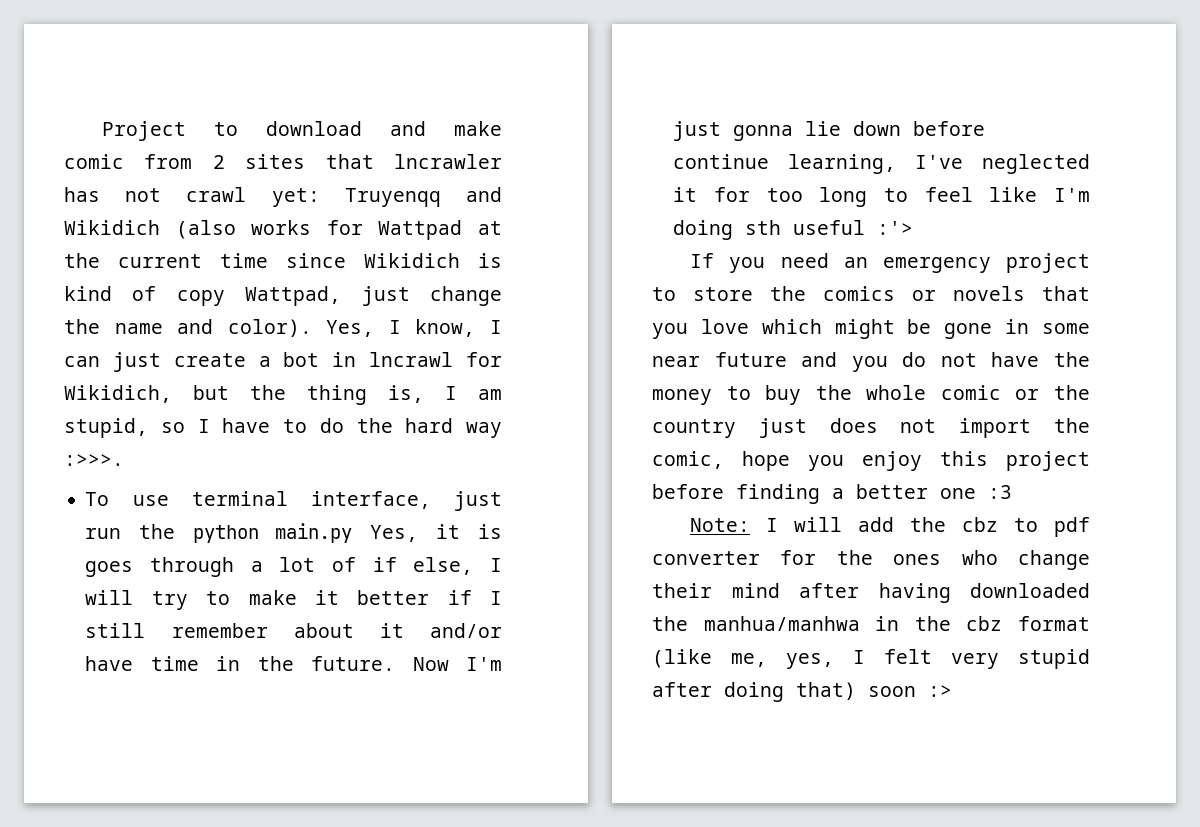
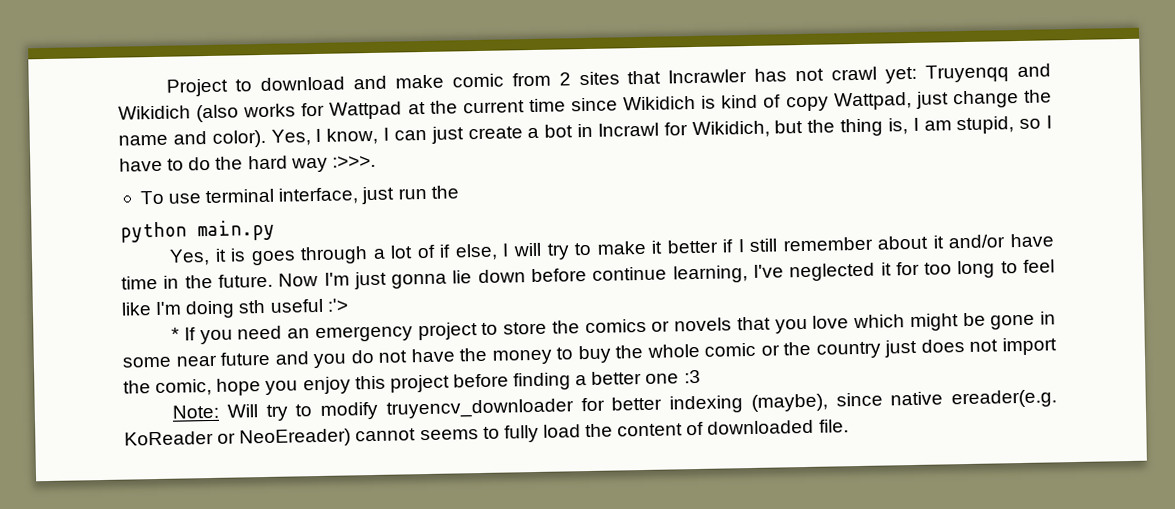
(176, 531) none -> (459, 192) //
(353, 533) none -> (275, 230) //
(914, 228) none -> [171,327,181,341] *
[766,517,1090,537] [652,550,1090,570] [652,583,1090,603] [652,616,1090,631] [652,649,1090,669] [652,682,952,702] I will add the cbz to pdf converter for the ones who change their mind after having downloaded the manhua/manhwa in the cbz format (like me, yes, I felt very stupid after doing that) soon :> -> [226,389,1057,421] [124,419,849,448] Will try to modify truyencv_downloader for better indexing (maybe), since native ereader(e.g. KoReader or NeoEreader) cannot seems to fully load the content of downloaded file.

